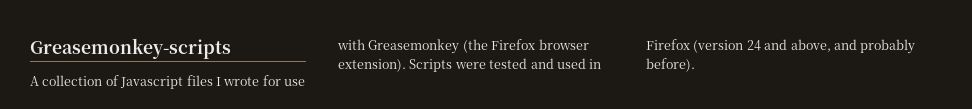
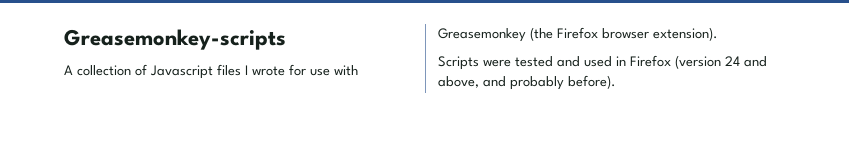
(406, 65) none -> (718, 34) //

